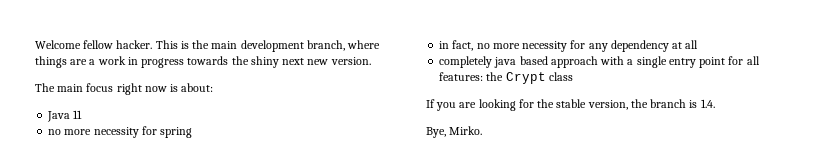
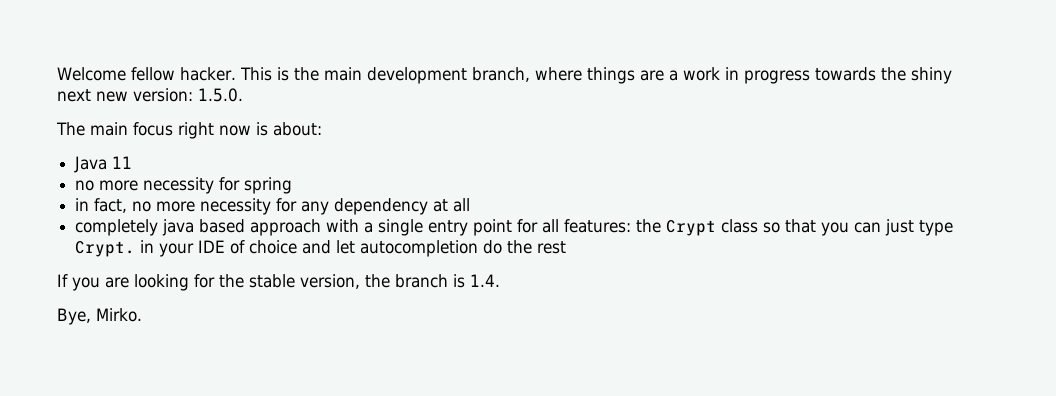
[330,57,371,65] version. -> [133,88,243,102] version: 1.5.0.
(573, 76) none -> [763,219,954,236] [75,240,567,257] so that you can just type Crypt. in your IDE of choice and let autocompletion do the rest

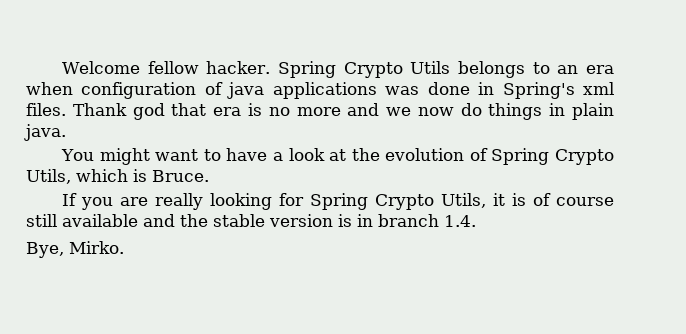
[239,67,952,84] [57,88,243,102] [56,122,322,139] [74,156,133,173] [75,177,293,194] [75,198,471,215] [75,219,954,236] [75,240,567,257] This is the main development branch, where things are a work in progress towards the shiny next new version: 1.5.0. // The main focus right now is about: // Java 11 // no more necessity for spring // in fact, no more necessity for any dependency at all // completely java based approach with a single entry point for all features: the Crypt class so that you can just type Crypt. in your IDE of choice and let autocompletion do the rest -> [278,61,615,78] [26,82,615,99] [26,103,614,120] [24,124,66,141] [61,148,615,165] [26,169,209,184] Spring Crypto Utils belongs to an era when configuration of java applications was done in Spring's xml files. Thank god that era is no more and we now do things in plain java. // You might want to have a look at the evolution of Spring Crypto Utils, which is Bruce.
(129, 282) none -> [155,193,204,210] really
[219,274,465,289] the stable version, the branch is -> [310,193,614,210] [26,214,439,227] Spring Crypto Utils, it is of course still available and the stable version is in branch

